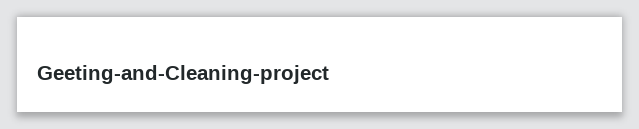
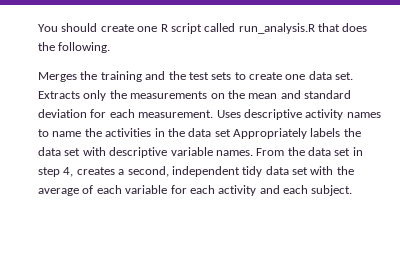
[37,65,329,84] Geeting-and-Cleaning-project -> [38,23,368,34] [38,42,111,53] [38,71,354,82] [38,90,351,101] [38,109,381,120] [38,128,361,139] [38,147,363,158] [38,166,354,177] [38,185,353,196] You should create one R script called run_analysis.R that does the following. // Merges the training and the test sets to create one data set. Extracts only the measurements on the mean and standard deviation for each measurement. Uses descriptive activity names to name the activities in the data set Appropriately labels the data set with descriptive variable names. From the data set in step 4, creates a second, independent tidy data set with the average of each variable for each activity and each subject.

